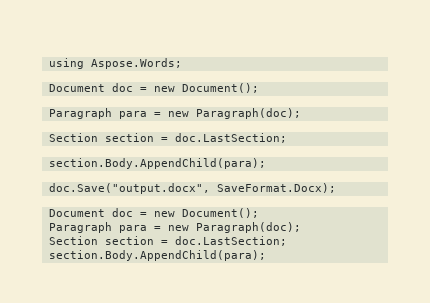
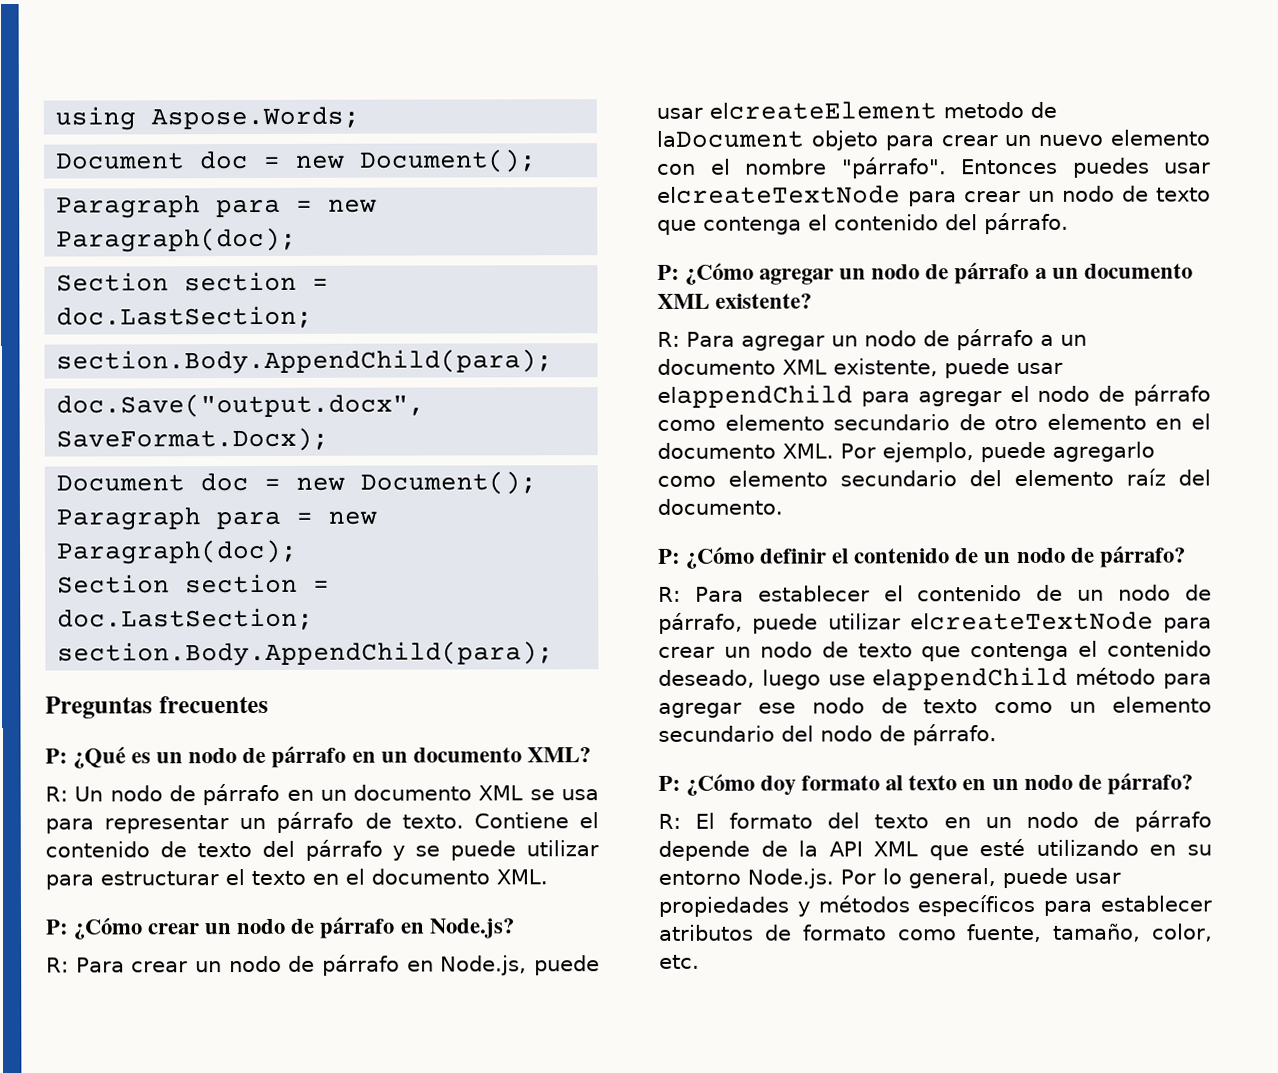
(267, 255) none -> [45,695,269,719] [45,745,591,769] [45,783,599,806] [45,811,599,834] [45,839,599,861] [45,868,548,890] [46,916,515,940] [46,954,601,976] [656,101,1057,120] [656,129,1210,151] [657,157,1211,179] [657,185,1211,207] [657,212,1069,235] [657,261,1193,285] [657,293,813,309] [657,328,1087,351] [657,358,1063,379] [657,384,1211,408] [657,413,1211,431] [657,441,1155,463] [657,468,1211,487] [657,498,783,515] [658,545,1186,569] [658,584,1212,602] [658,611,1212,634] [658,640,1212,662] [658,666,1212,691] [658,696,1212,718] [658,724,997,746] [658,772,1193,796] [658,810,1212,832] [658,838,1212,861] [658,867,1121,889] [658,894,1212,917] [659,923,1213,943] [659,954,700,969] // Preguntas frecuentes // P: ¿Qué es un nodo de párrafo en un documento XML? // R: Un nodo de párrafo en un documento XML se usa para representar un párrafo de texto. Contiene el contenido de texto del párrafo y se puede utilizar para estructurar el texto en el documento XML. // P: ¿Cómo crear un nodo de párrafo en Node.js? // R: Para crear un nodo de párrafo en Node.js, puede usar elcreateElement metodo de laDocument objeto para crear un nuevo elemento con el nombre "párrafo". Entonces puedes usar elcreateTextNode para crear un nodo de texto que contenga el contenido del párrafo. // P: ¿Cómo agregar un nodo de párrafo a un documento XML existente? // R: Para agregar un nodo de párrafo a un documento XML existente, puede usar elappendChild para agregar el nodo de párrafo como elemento secundario de otro elemento en el documento XML. Por ejemplo, puede agregarlo como elemento secundario del elemento raíz del documento. // P: ¿Cómo definir el contenido de un nodo de párrafo? // R: Para establecer el contenido de un nodo de párrafo, puede utilizar elcreateTextNode para crear un nodo de texto que contenga el contenido deseado, luego use elappendChild método para agregar ese nodo de texto como un elemento secundario del nodo de párrafo. // P: ¿Cómo doy formato al texto en un nodo de párrafo? // R: El formato del texto en un nodo de párrafo depende de la API XML que esté utilizando en su entorno Node.js. Por lo general, puede usar propiedades y métodos específicos para establecer atributos de formato como fuente, tamaño, color, etc.

